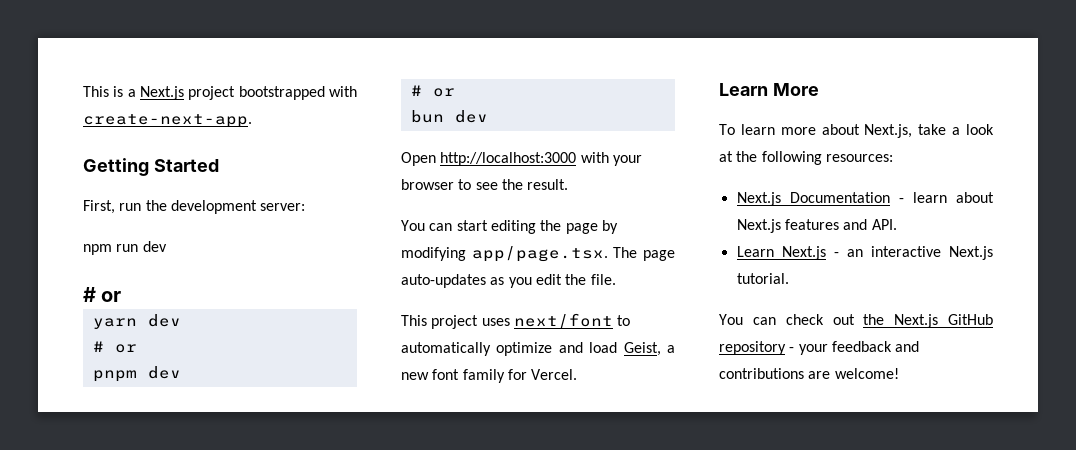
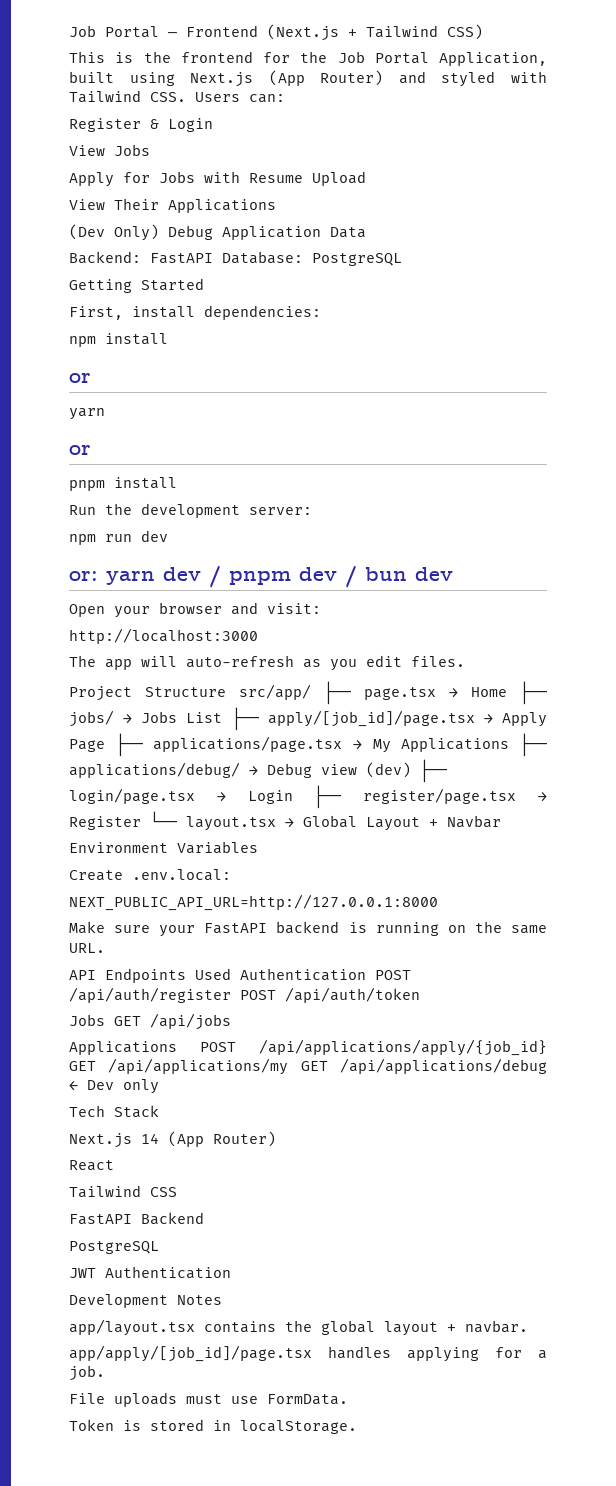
[83,86,357,100] [83,114,252,128] [83,158,219,176] [83,200,142,214] This is a Next.js project bootstrapped with create-next-app. // Getting Started // First, run -> [69,24,483,41] [69,51,547,66] [69,70,547,87] [69,90,285,103] [69,118,213,132] [69,144,150,156] [69,171,366,187] [69,198,276,213] [69,224,366,241] [69,251,402,266] [69,278,204,293] [69,305,321,320] [69,333,168,347] [69,373,91,383] [69,408,105,420] [69,445,91,455] [69,477,177,491] [69,505,96,515] Job Portal — Frontend (Next.js + Tailwind CSS) // This is the frontend for the Job Portal Application, built using Next.js (App Router) and styled with Tailwind CSS. Users can: // Register & Login // View Jobs // Apply for Jobs with Resume Upload // View Their Applications // (Dev Only) Debug Application Data // Backend: FastAPI Database: PostgreSQL // Getting Started // First, install dependencies: // npm install // or // yarn // or // pnpm install // Run
[83,287,122,302] # or // -> [69,571,98,581] or:
[92,341,137,353] // # or // -> [209,566,221,588] /
[410,85,455,97] // # or // -> [345,566,357,588] /
[440,152,642,166] [401,179,569,190] [401,220,618,234] [401,246,675,262] [401,274,616,288] [401,313,631,329] [401,342,675,356] [401,369,578,383] [719,83,819,96] [719,124,994,138] [719,151,893,165] [736,192,994,206] [736,219,897,233] [736,246,993,260] [736,273,789,284] [719,314,993,328] [719,341,920,355] [719,368,899,379] http://localhost:3000 with your browser to see the result. // You can start editing the page by modifying app/page.tsx. The page auto-updates as you edit the file. // This project uses next/font to automatically optimize and load Geist, a new font family for Vercel. // Learn More // To learn more about Next.js, take a look at the following resources: // Next.js Documentation - learn about Next.js features and API. // Learn Next.js - an interactive Next.js tutorial. // You can check out the Next.js GitHub repository - your feedback and contributions are welcome! -> [114,602,321,618] [69,628,258,644] [69,655,465,671] [69,681,547,705] [69,707,547,731] [69,733,547,757] [69,759,447,783] [69,785,547,809] [69,811,501,831] [69,841,258,854] [69,869,231,881] [69,894,438,911] [69,921,547,937] [69,943,105,953] [69,968,411,983] [69,987,420,1003] [69,1013,231,1030] [69,1039,547,1056] [69,1058,547,1075] [69,1079,159,1094] [69,1105,159,1118] [69,1131,276,1148] [69,1160,114,1171] [69,1185,177,1198] [69,1212,204,1225] [69,1241,159,1254] [69,1266,231,1279] [69,1294,222,1308] [69,1319,528,1336] [69,1345,547,1362] [69,1365,105,1381] [69,1392,348,1407] [69,1419,357,1434] your browser and visit: // http://localhost:3000 // The app will auto-refresh as you edit files. // Project Structure src/app/ ├── page.tsx → Home ├── jobs/ → Jobs List ├── apply/[job_id]/page.tsx → Apply Page ├── applications/page.tsx → My Applications ├── applications/debug/ → Debug view (dev) ├── login/page.tsx → Login ├── register/page.tsx → Register └── layout.tsx → Global Layout + Navbar // Environment Variables // Create .env.local: // NEXT_PUBLIC_API_URL=http://127.0.0.1:8000 // Make sure your FastAPI backend is running on the same URL. // API Endpoints Used Authentication POST /api/auth/register POST /api/auth/token // Jobs GET /api/jobs // Applications POST /api/applications/apply/{job_id} GET /api/applications/my GET /api/applications/debug ← Dev only // Tech Stack // Next.js 14 (App Router) // React // Tailwind CSS // FastAPI Backend // PostgreSQL // JWT Authentication // Development Notes // app/layout.tsx contains the global layout + navbar. // app/apply/[job_id]/page.tsx handles applying for a job. // File uploads must use FormData. // Token is stored in localStorage.

